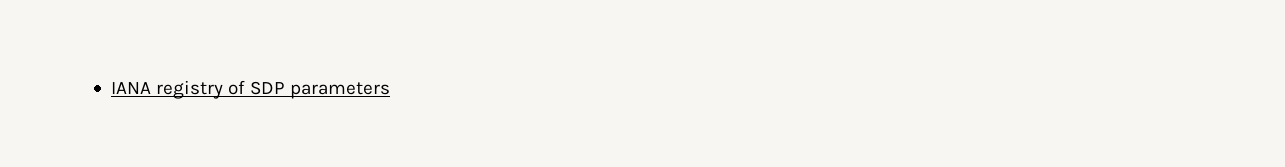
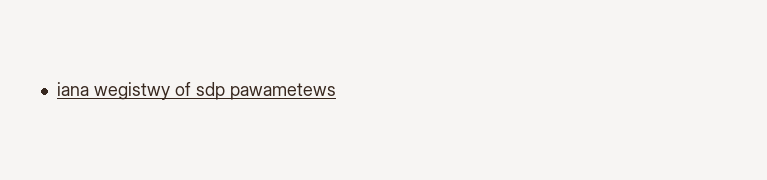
[110,80,391,99] IANA registry of SDP parameters -> [56,82,336,100] iana wegistwy of sdp pawametews

